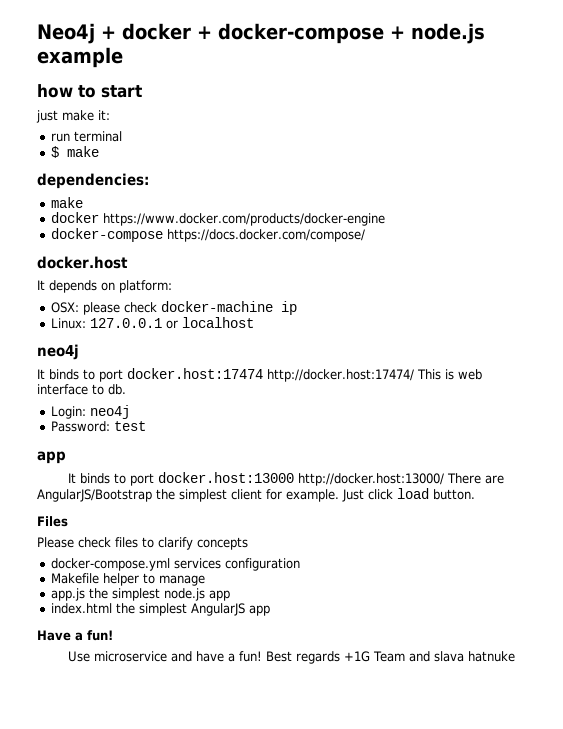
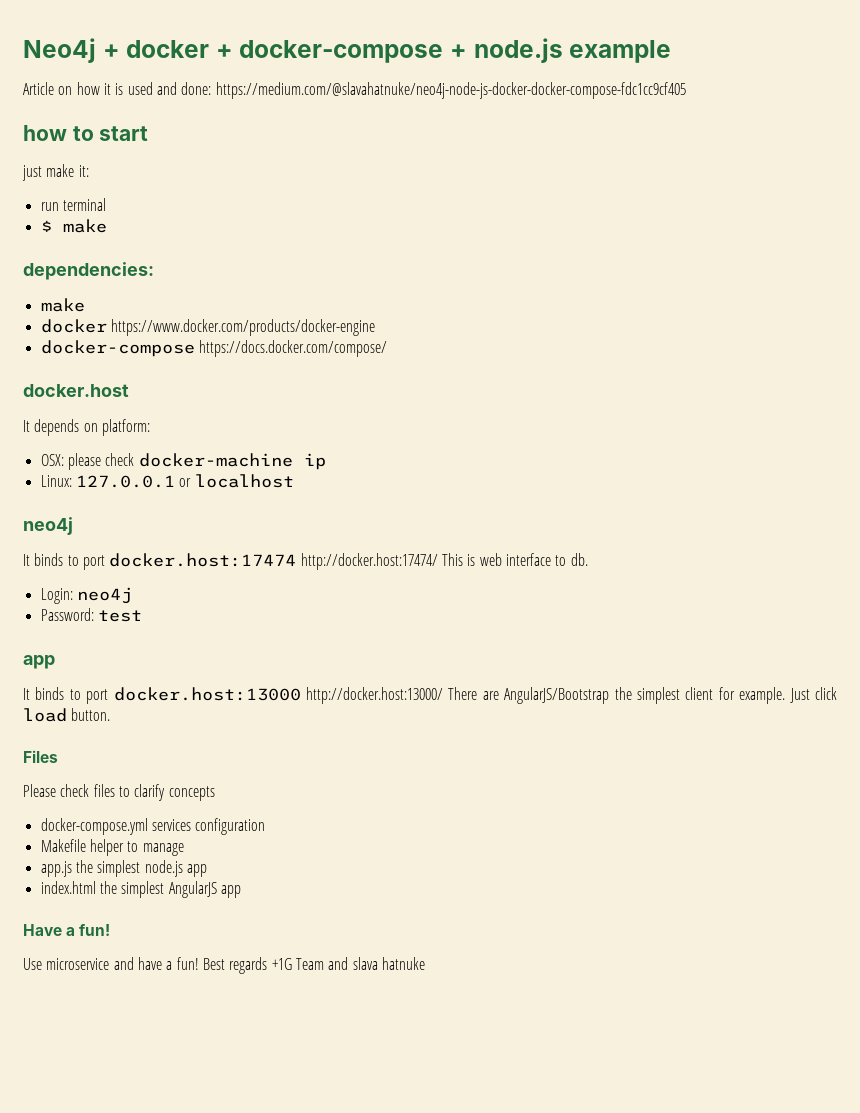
(123, 57) none -> [23,82,686,99] // Article on how it is used and done: https://medium.com/@slavahatnuke/neo4j-node-js-docker-docker-compose-fdc1cc9cf405

